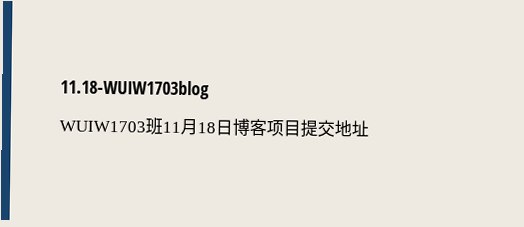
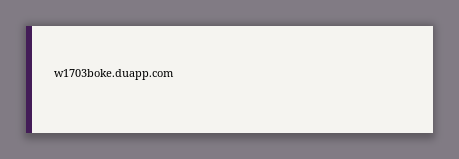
[60,79,210,100] [59,117,369,138] 11.18-WUIW1703blog // WUIW1703班11月18日博客项目提交地址 -> [54,69,174,80] w1703boke.duapp.com

